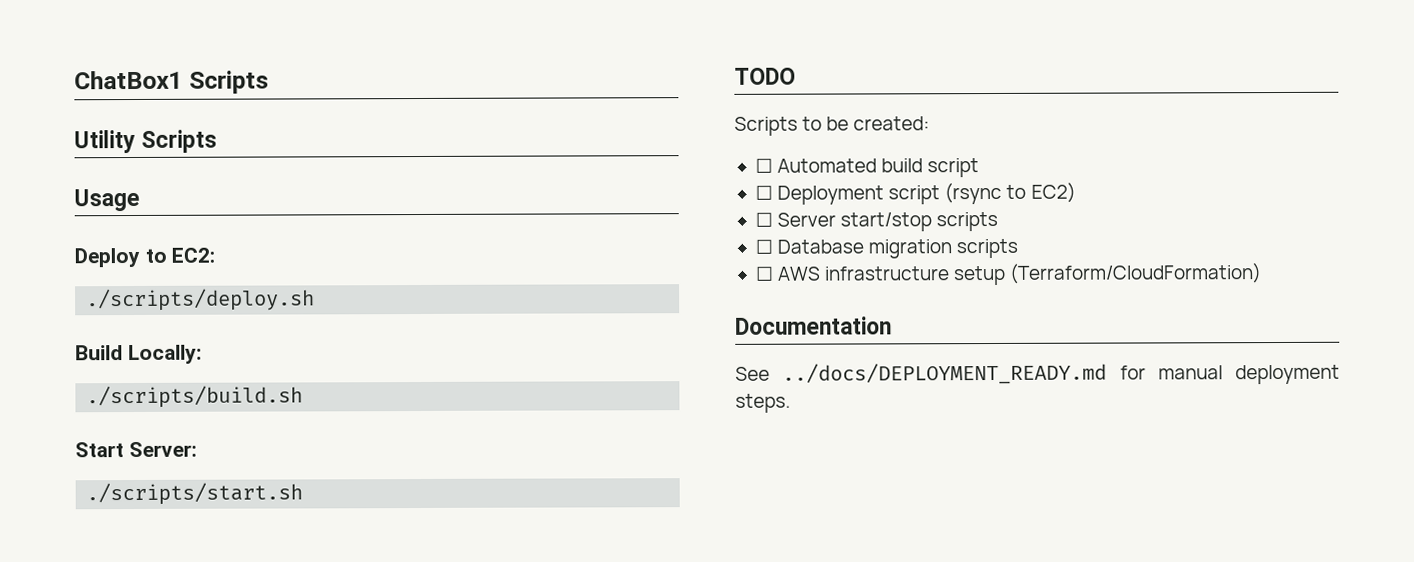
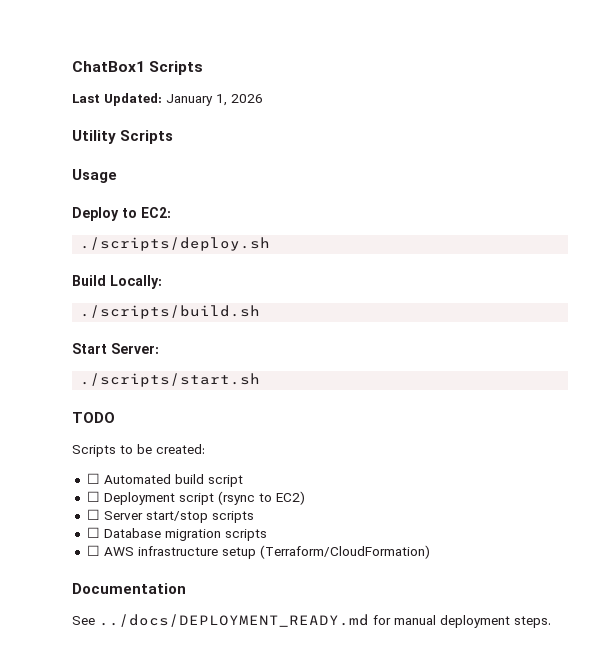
(269, 82) none -> [72,93,263,106] // Last Updated: January 1, 2026

